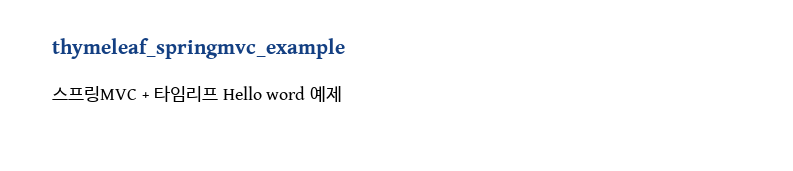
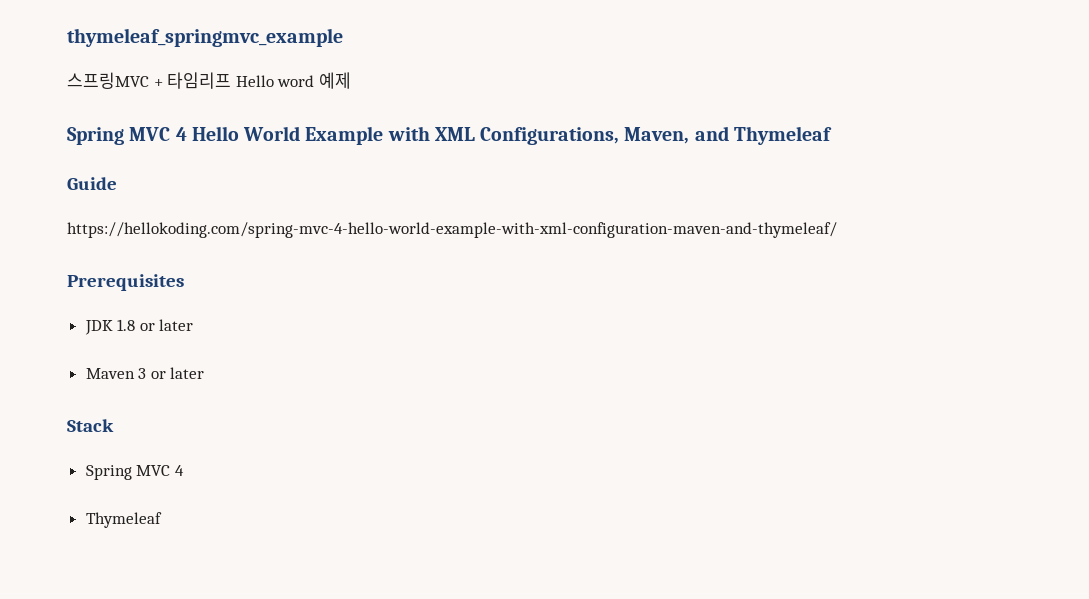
(343, 94) none -> [67,126,832,145] [67,177,117,190] [67,222,837,238] [67,274,184,291] [84,319,194,335] [85,367,205,379] [67,419,114,432] [85,465,184,480] [85,512,162,528] // Spring MVC 4 Hello World Example with XML Configurations, Maven, and Thymeleaf // Guide // https://hellokoding.com/spring-mvc-4-hello-world-example-with-xml-configuration-maven-and-thymeleaf/ // Prerequisites // JDK 1.8 or later // Maven 3 or later // Stack // Spring MVC 4 // Thymeleaf

